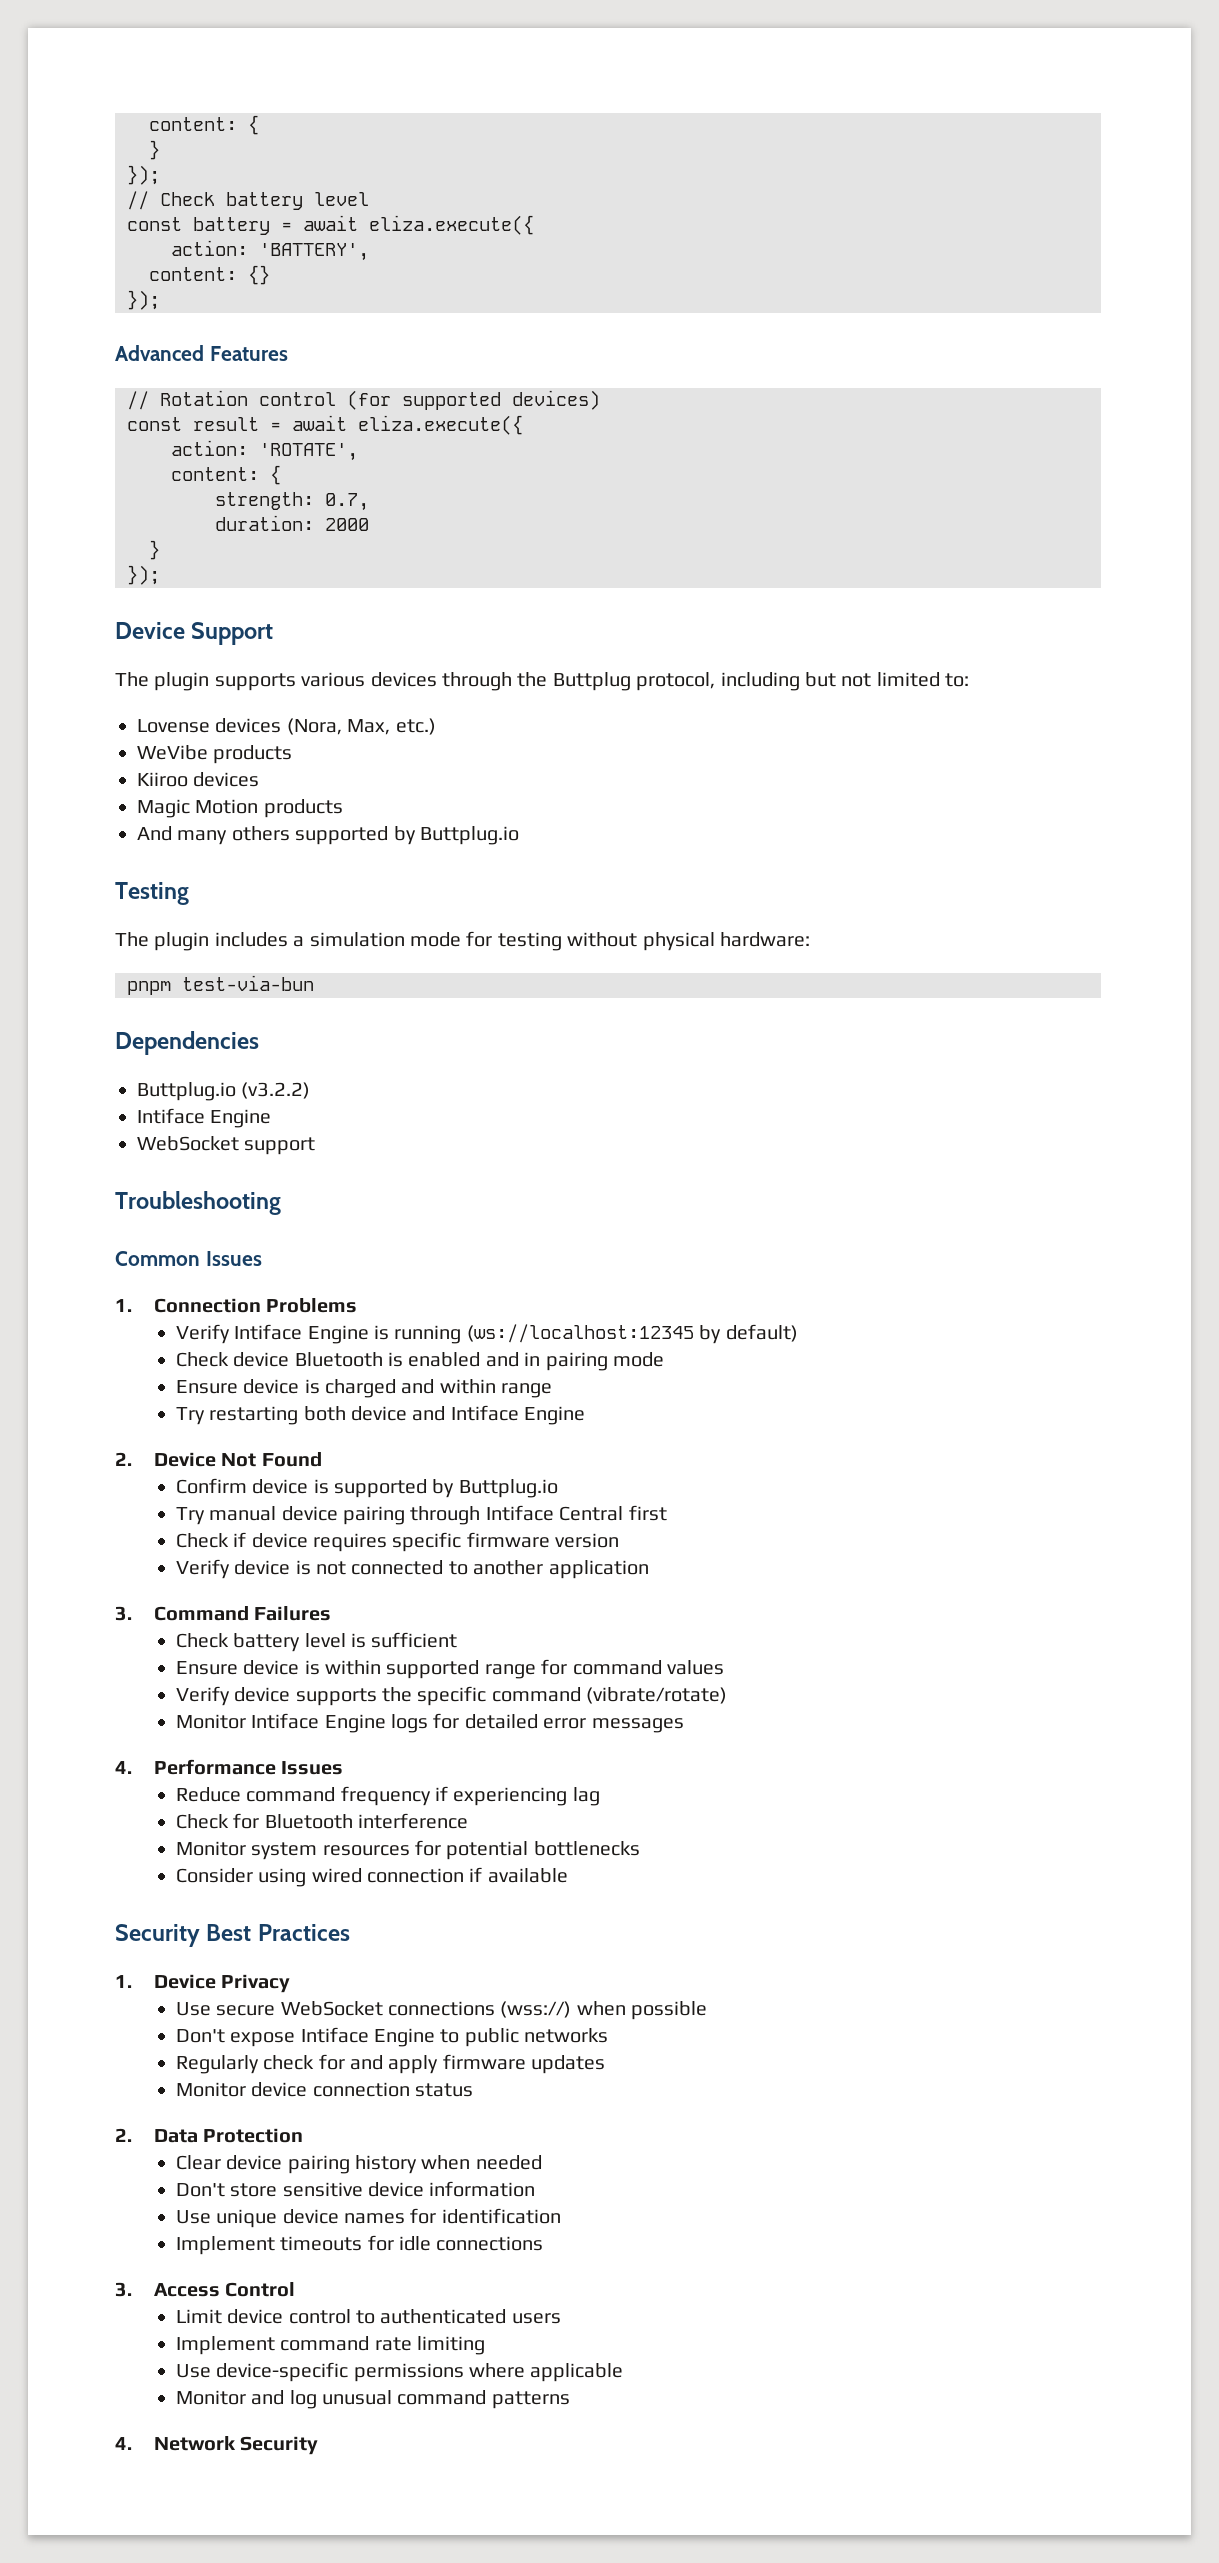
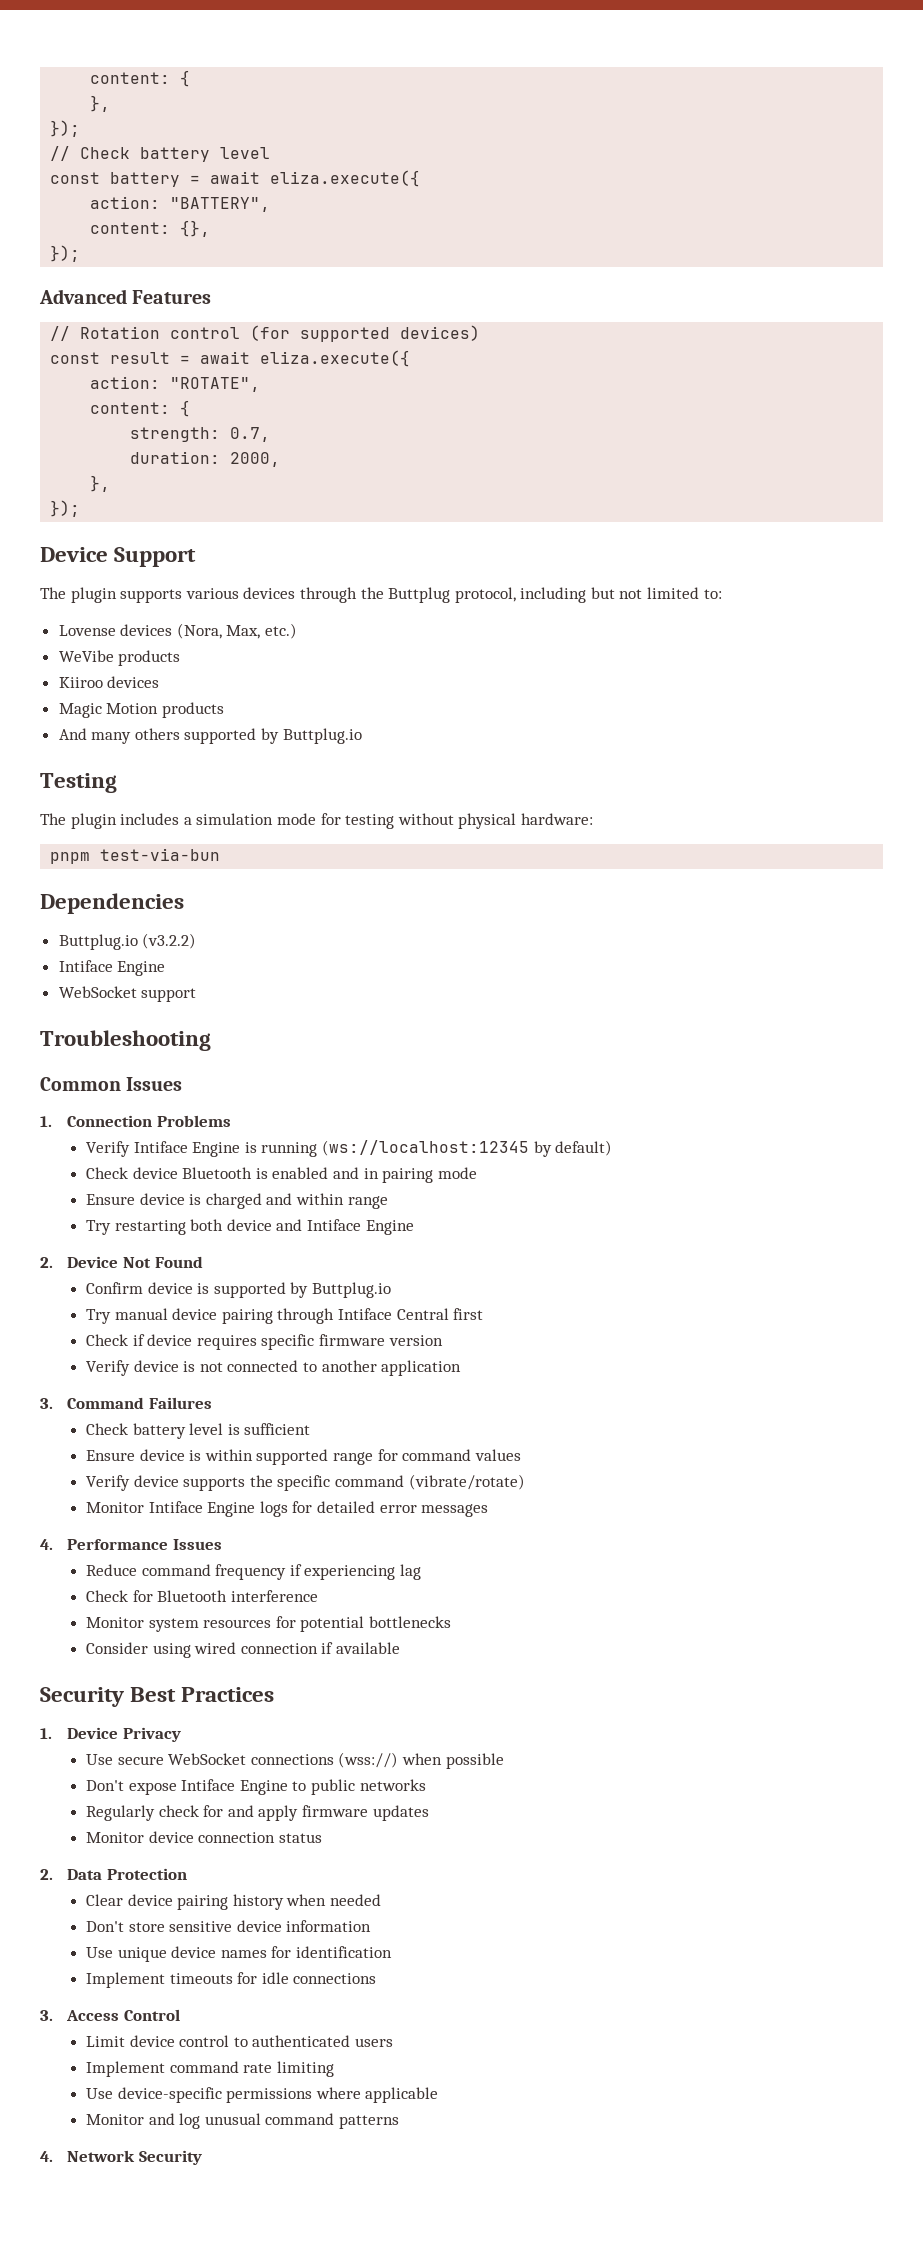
[149,115,259,135] [149,140,160,160] content: { // } -> [90,70,191,87] [90,95,111,112] content: { // },
[259,243,369,261] [149,265,270,285] 'BATTERY', // content: {} -> [170,197,271,212] [90,220,211,237] "BATTERY", // content: {},
[259,443,358,461] 'ROTATE', -> [170,377,261,392] "ROTATE",
[325,518,369,531] [149,540,160,560] 2000 // } -> [230,452,281,467] [90,475,111,492] 2000, // },

